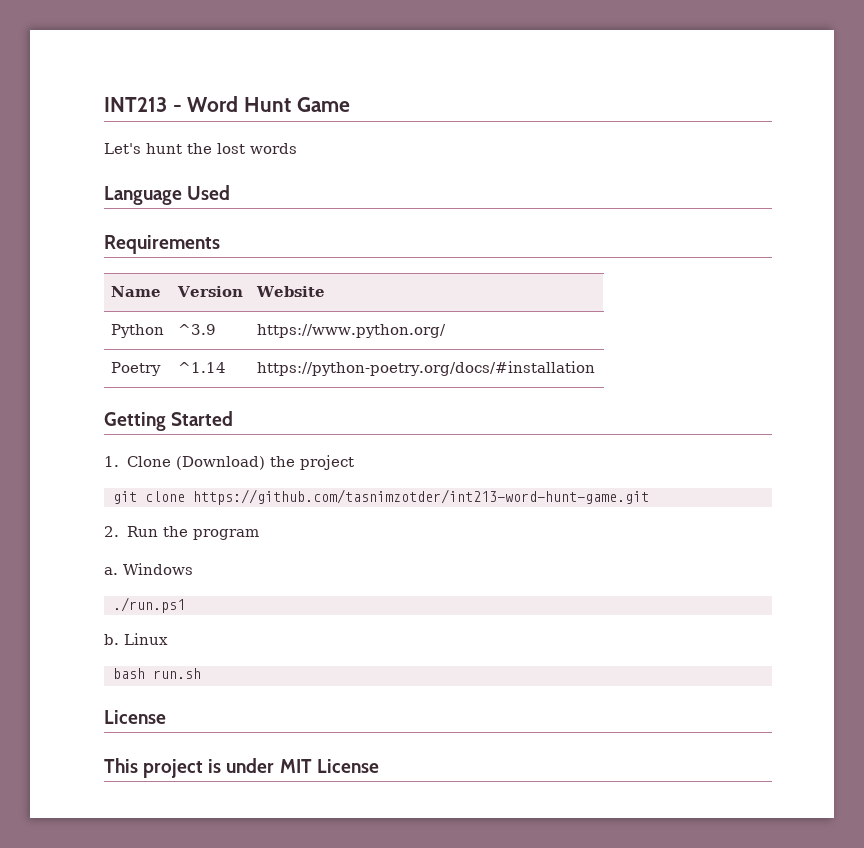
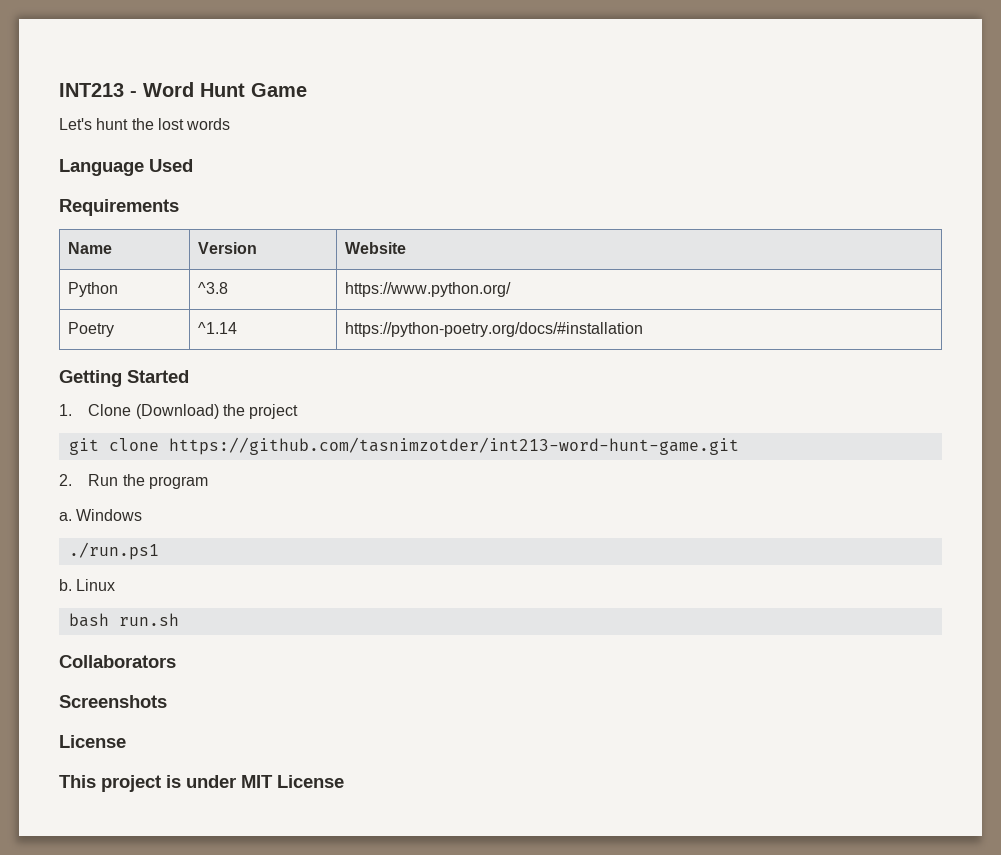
[177,324,216,335] ^3.9 -> [197,282,228,294] ^3.8
(201, 673) none -> [59,655,176,668] [59,695,167,708] // Collaborators // Screenshots

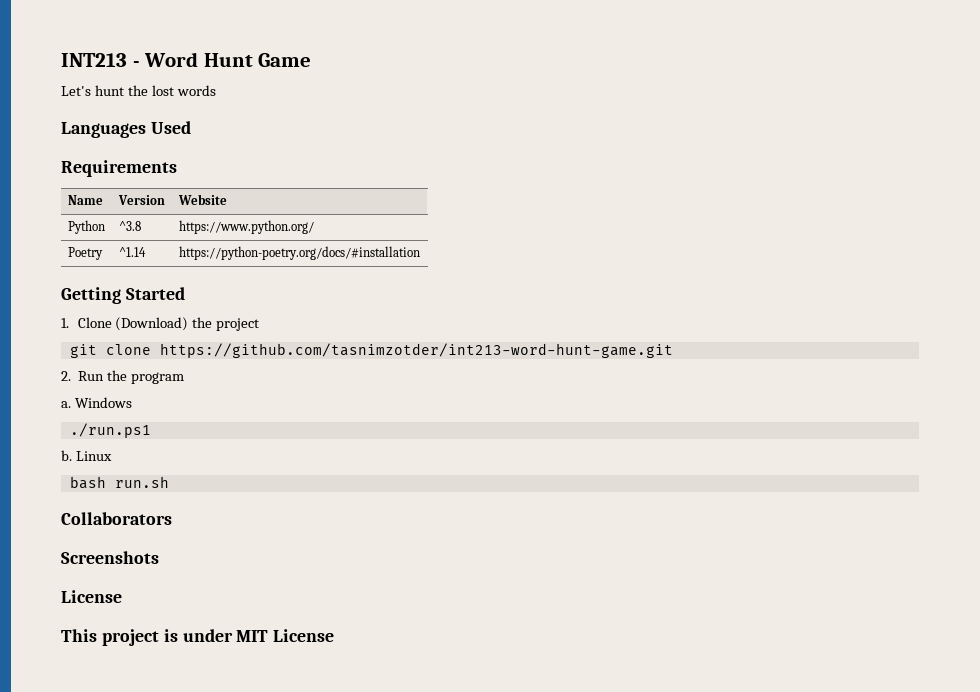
[59,159,144,176] Language -> [61,122,146,138] Languages

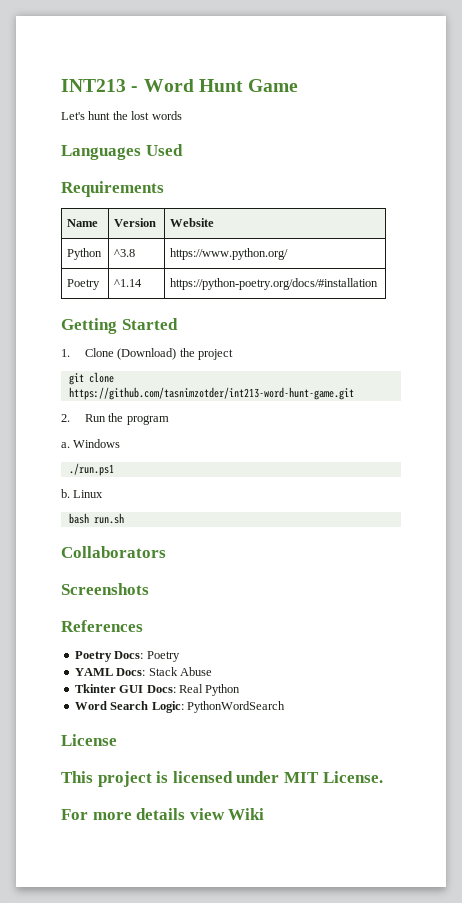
(159, 557) none -> [61,620,143,632] [74,651,180,662] [74,667,212,676] [74,684,241,696] [74,701,285,713] // References // Poetry Docs: Poetry // YAML Docs: Stack Abuse // Tkinter GUI Docs: Real Python // Word Search Logic: PythonWordSearch
(178, 635) none -> [172,771,233,783] licensed
[273,629,335,642] License -> [322,771,383,783] [61,808,265,820] License. // For more details view Wiki

